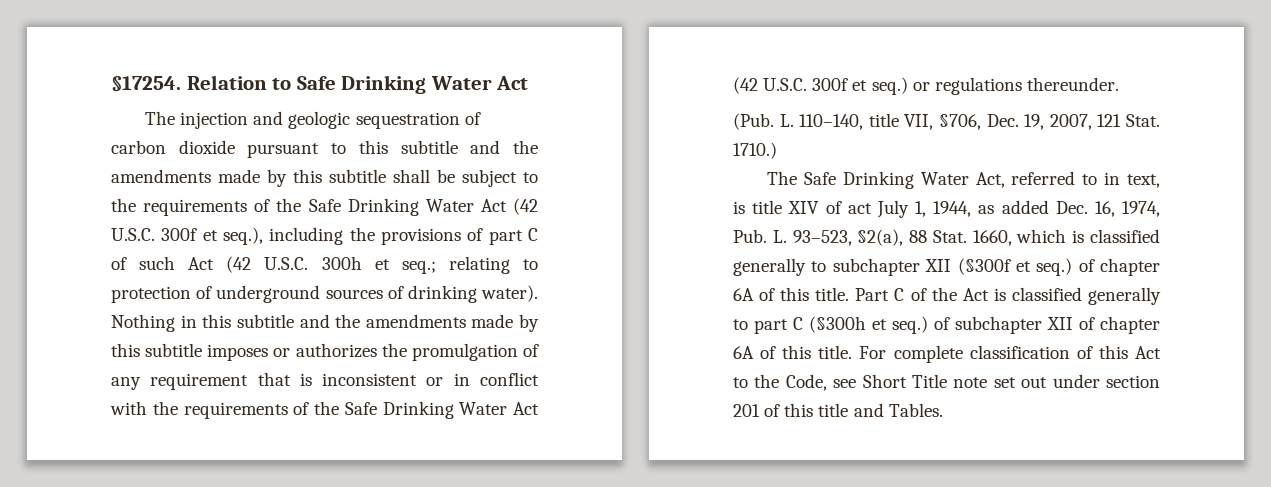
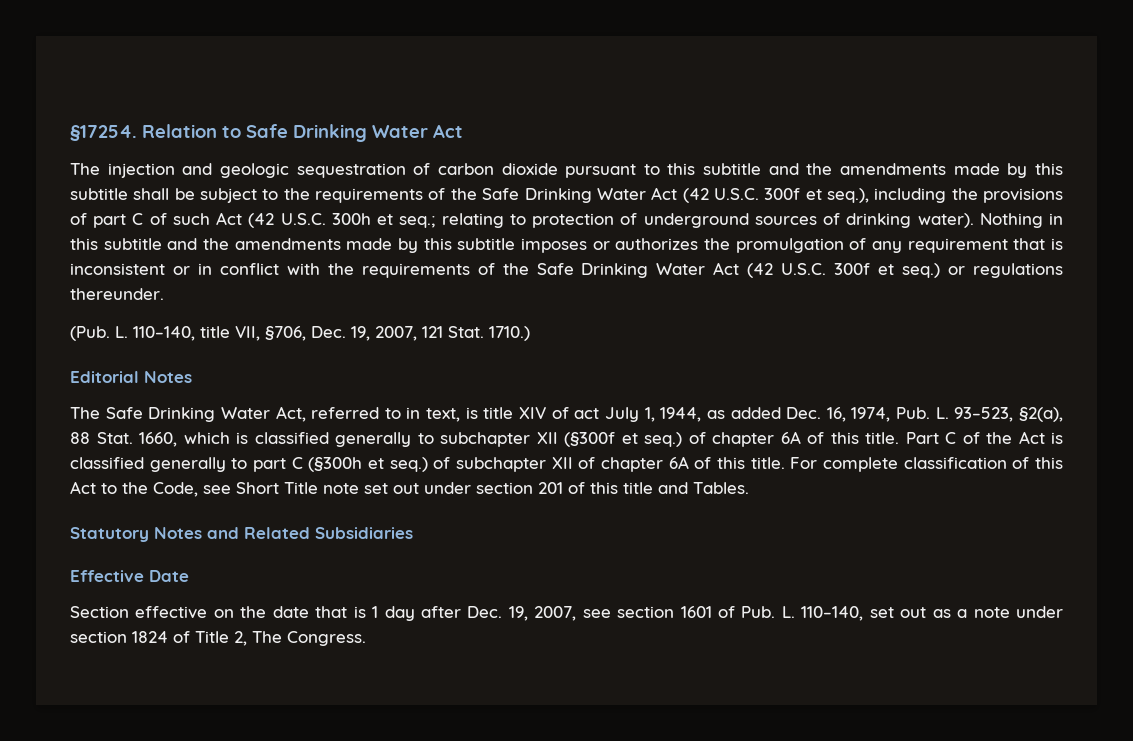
(777, 150) none -> [70,371,192,383] // Editorial Notes
(943, 410) none -> [70,527,413,542] [70,570,189,582] [70,606,1064,621] [70,631,366,646] // Statutory Notes and Related Subsidiaries // Effective Date // Section effective on the date that is 1 day after Dec. 19, 2007, see section 1601 of Pub. L. 110–140, set out as a note under section 1824 of Title 2, The Congress.

